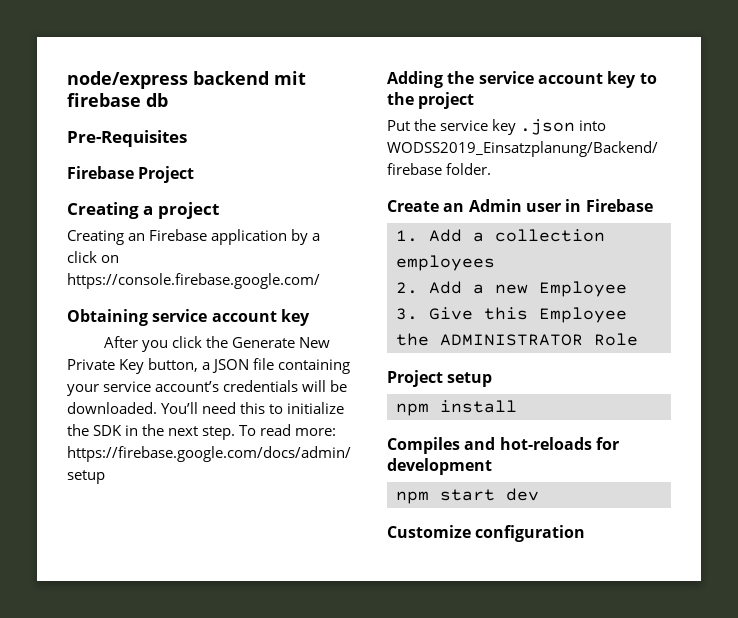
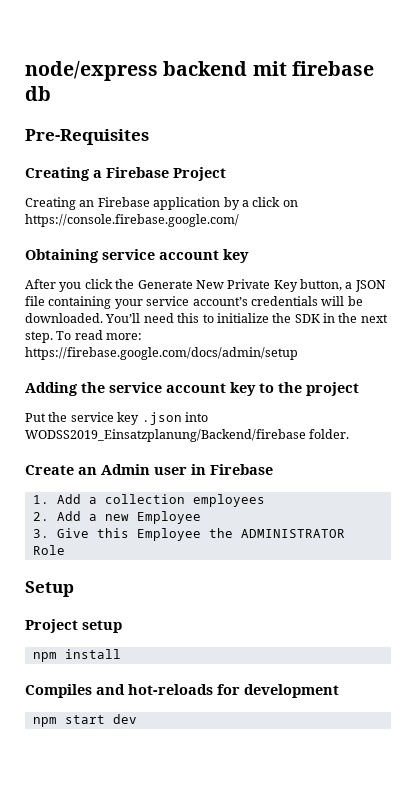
(187, 138) none -> [25,167,102,181] Creating a
[67,202,219,219] // Creating a project -> (226, 174) none
(638, 339) none -> [25,581,74,597] // Setup
[387,525,586,542] // Customize configuration -> (137, 719) none

